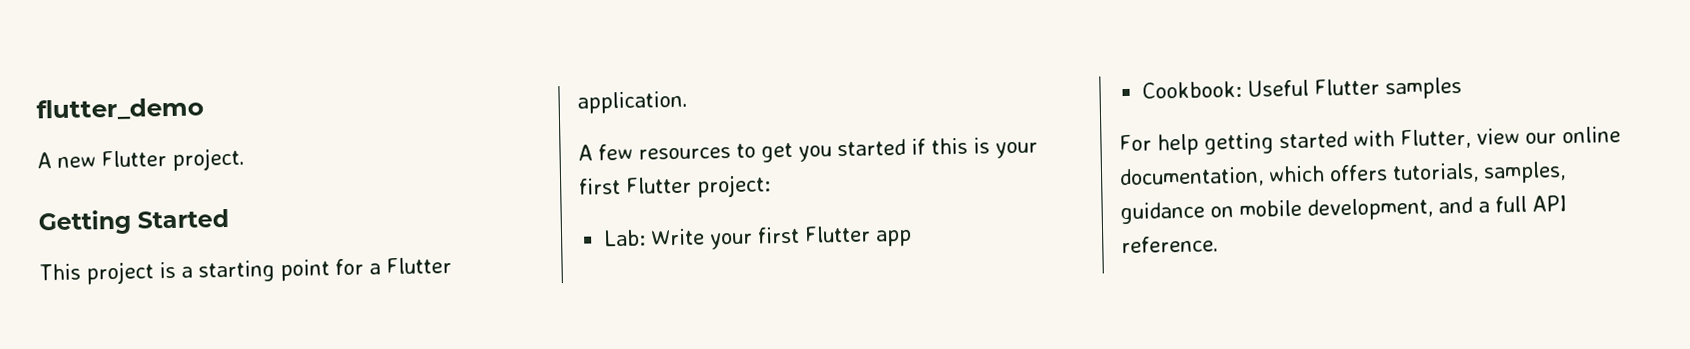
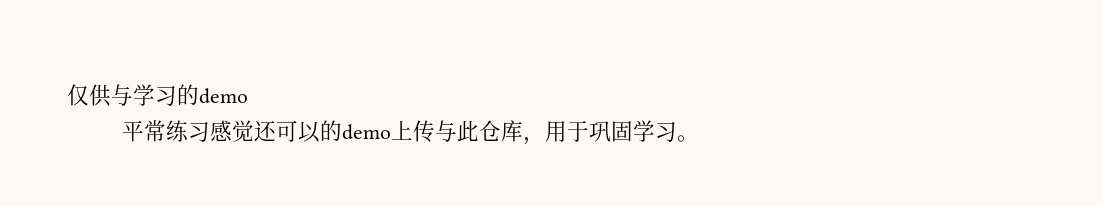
[36,97,204,122] [37,147,245,171] [38,208,229,236] [39,257,452,285] [577,90,688,114] [578,137,1038,163] [579,174,771,198] [603,225,913,250] [1142,76,1463,100] [1119,126,1621,156] [1119,161,1566,189] [1120,195,1567,225] [1121,235,1219,254] flutter_demo // A new Flutter project. // Getting Started // This project is a starting point for a Flutter application. // A few resources to get you started if this is your first Flutter project: // Lab: Write your first Flutter app // Cookbook: Useful Flutter samples // For help getting started with Flutter, view our online documentation, which offers tutorials, samples, guidance on mobile development, and a full API reference. -> [67,84,248,107] [121,120,699,145] 仅供与学习的demo // 平常练习感觉还可以的demo上传与此仓库，用于巩固学习。

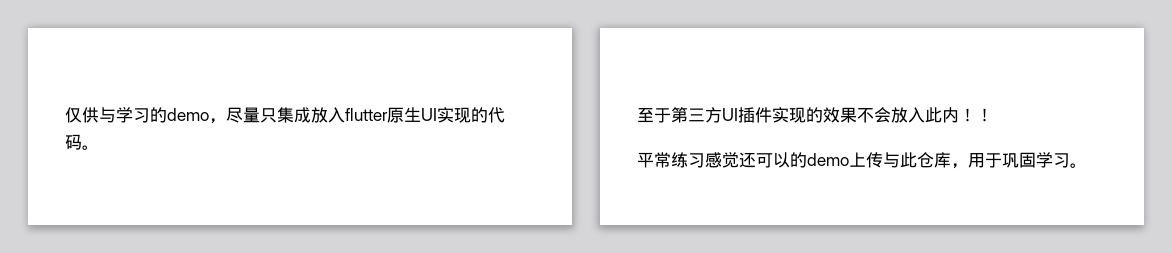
(248, 96) none -> [209,107,505,124] [65,134,99,150] [637,107,993,123] ，尽量只集成放入flutter原生UI实现的代码。 // 至于第三方UI插件实现的效果不会放入此内！！

